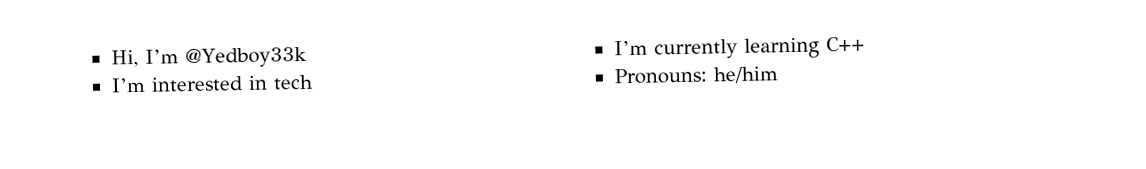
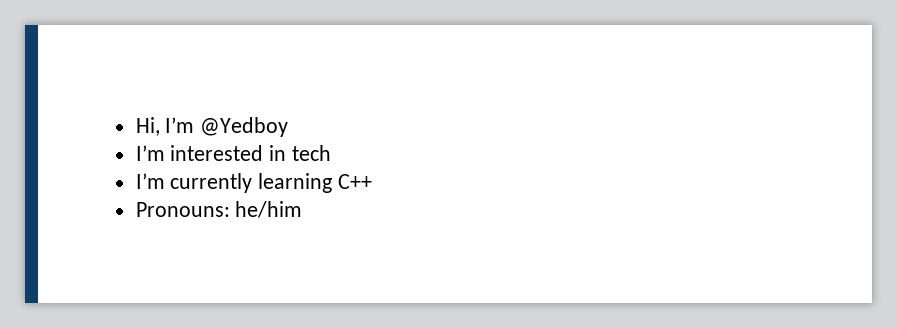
[184,46,307,69] @Yedboy33k -> [200,117,289,137] @Yedboy

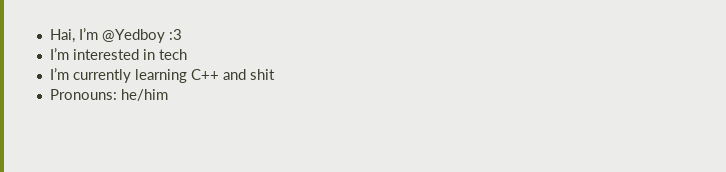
[135,117,160,136] Hi, -> [49,29,75,43] Hai,
(289, 127) none -> [168,29,182,40] :3
(373, 181) none -> [222,69,275,80] and shit

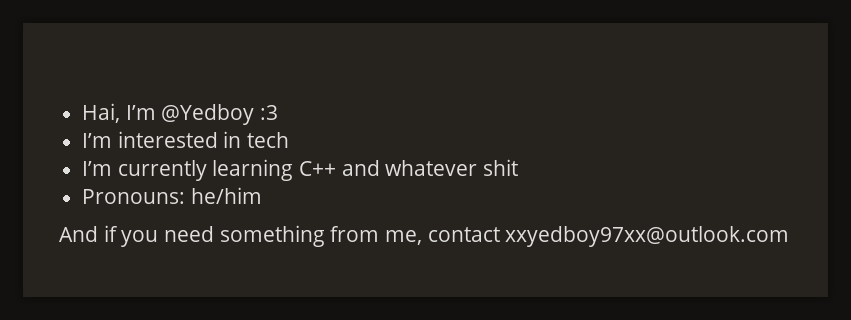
(246, 74) none -> [385,160,478,176] whatever
(168, 95) none -> [59,225,790,247] // And if you need something from me, contact xxyedboy97xx@outlook.com

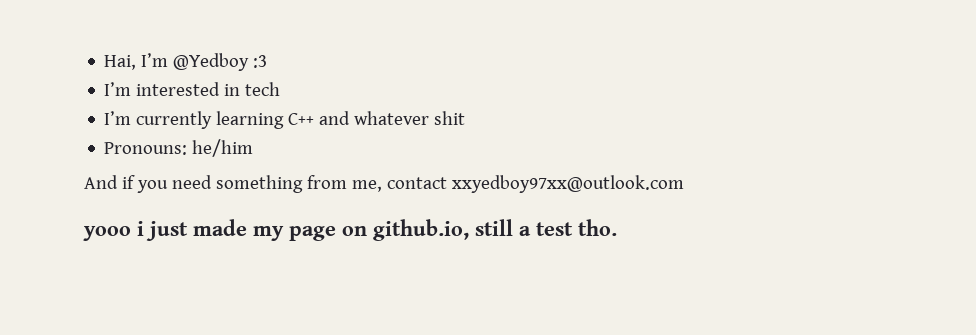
(790, 236) none -> [83,219,617,241] // yooo i just made my page on github.io, still a test tho.

